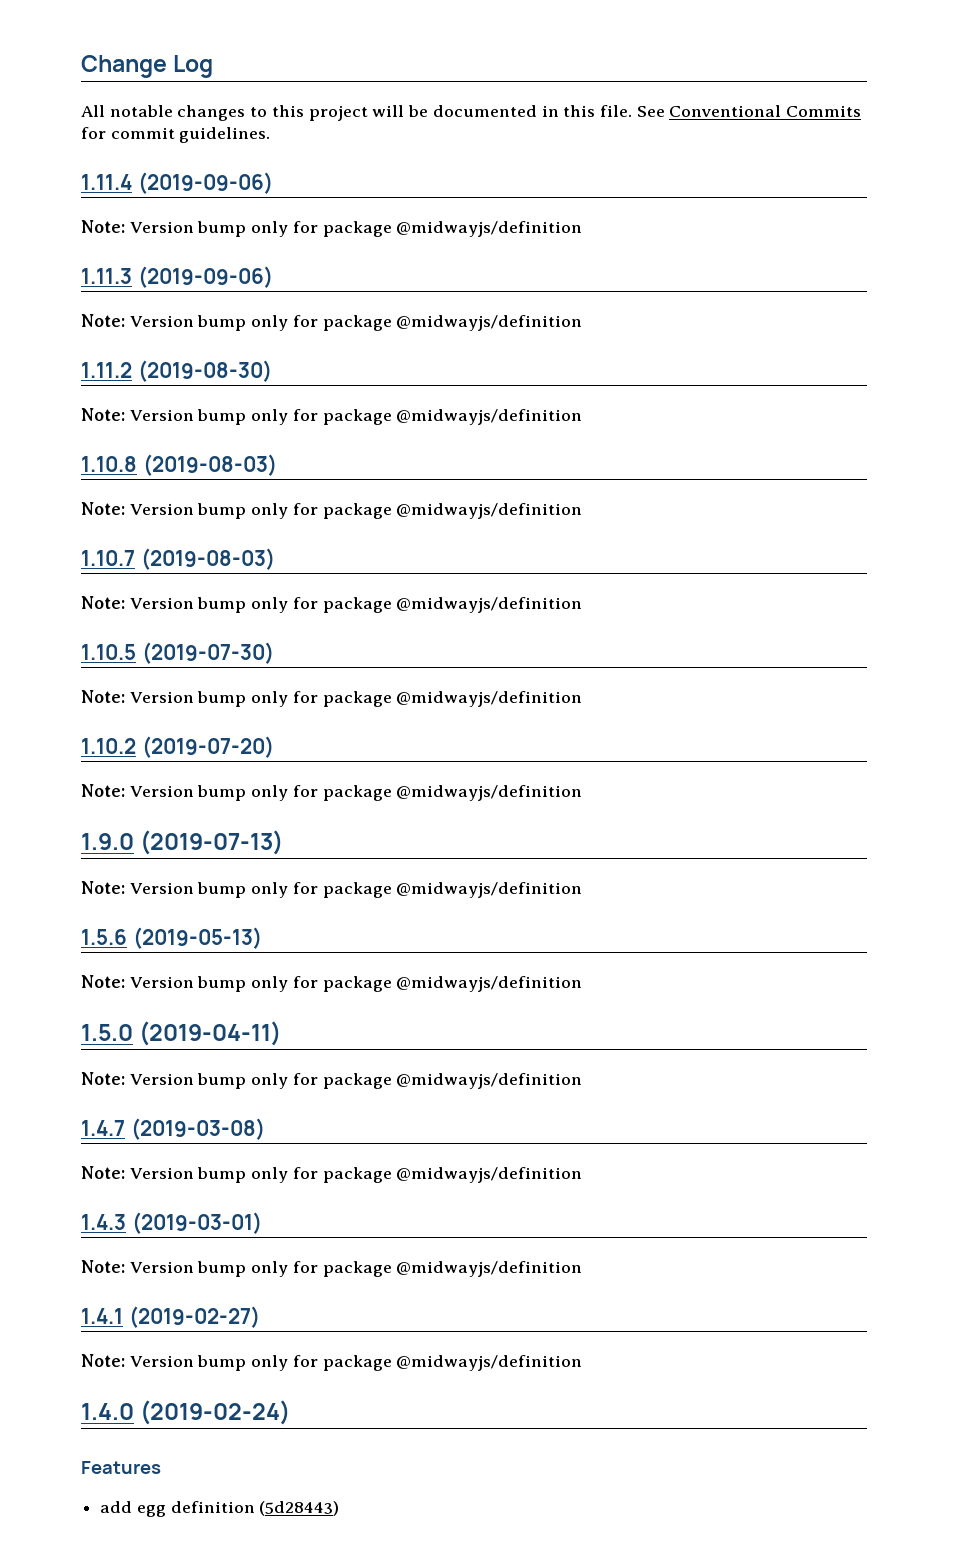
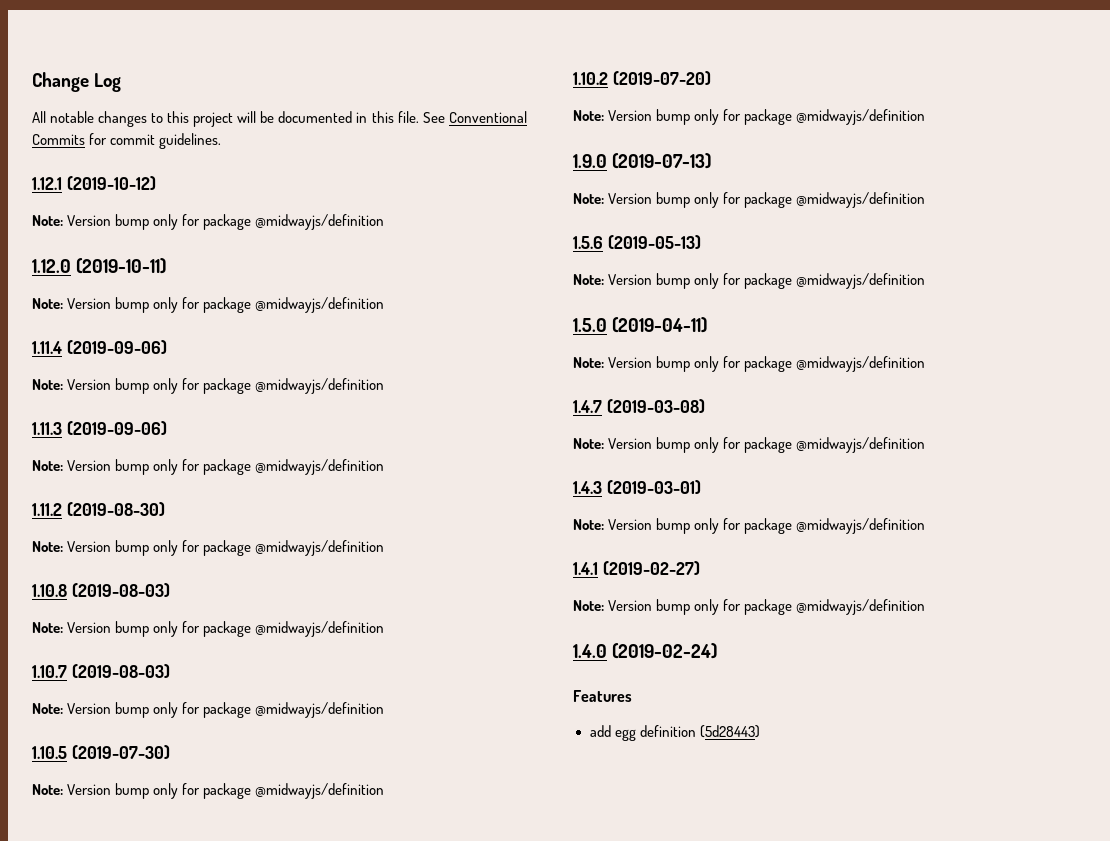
(271, 135) none -> [32,176,156,190] [32,214,385,230] [32,258,167,274] [32,297,385,313] // 1.12.1 (2019-10-12) // Note: Version bump only for package @midwayjs/definition // 1.12.0 (2019-10-11) // Note: Version bump only for package @midwayjs/definition

